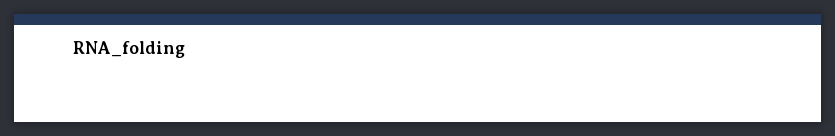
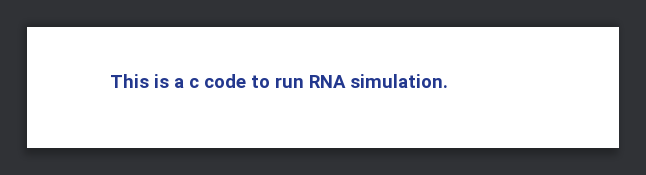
[73,41,185,58] RNA_folding -> [110,74,448,88] This is a c code to run RNA simulation.

